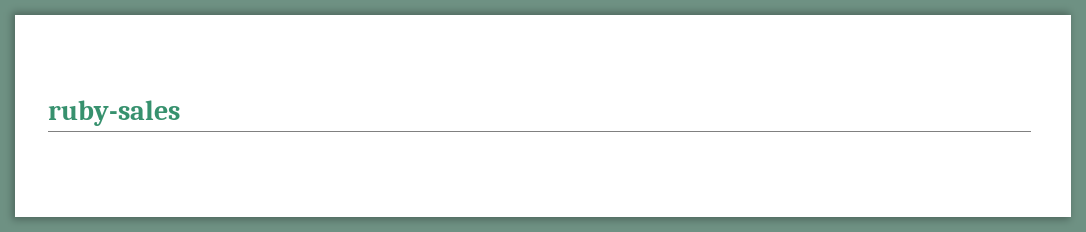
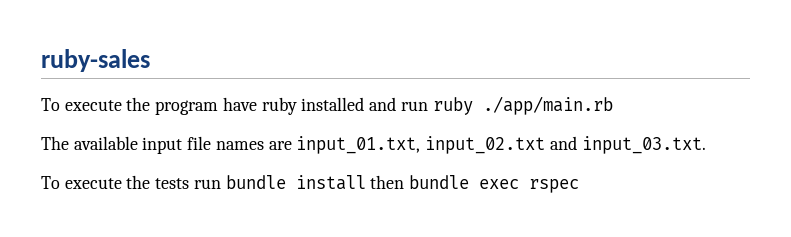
(180, 113) none -> [41,96,613,115] [41,136,706,154] [41,175,580,193] // To execute the program have ruby installed and run ruby ./app/main.rb // The available input file names are input_01.txt, input_02.txt and input_03.txt. // To execute the tests run bundle install then bundle exec rspec

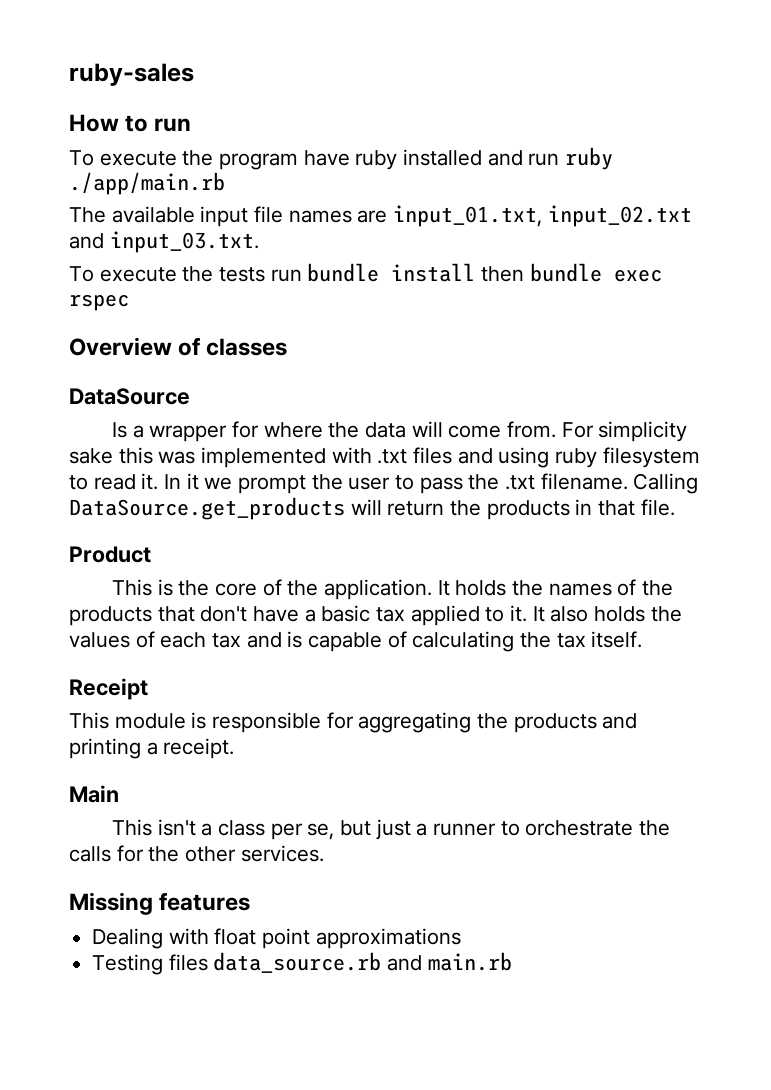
(150, 60) none -> [69,114,192,132] // How to run
(580, 186) none -> [69,337,288,356] [69,388,190,405] [112,421,688,442] [69,447,700,468] [69,473,699,494] [69,497,675,520] [69,546,151,563] [112,579,674,600] [69,605,682,626] [69,631,643,652] [69,678,148,700] [69,712,638,733] [69,738,235,759] [69,785,119,803] [112,819,671,840] [69,845,324,862] [69,892,251,915] [92,928,461,949] [92,952,512,975] // Overview of classes // DataSource // Is a wrapper for where the data will come from. For simplicity sake this was implemented with .txt files and using ruby filesystem to read it. In it we prompt the user to pass the .txt filename. Calling DataSource.get_products will return the products in that file. // Product // This is the core of the application. It holds the names of the products that don't have a basic tax applied to it. It also holds the values of each tax and is capable of calculating the tax itself. // Receipt // This module is responsible for aggregating the products and printing a receipt. // Main // This isn't a class per se, but just a runner to orchestrate the calls for the other services. // Missing features // Dealing with float point approximations // Testing files data_source.rb and main.rb

